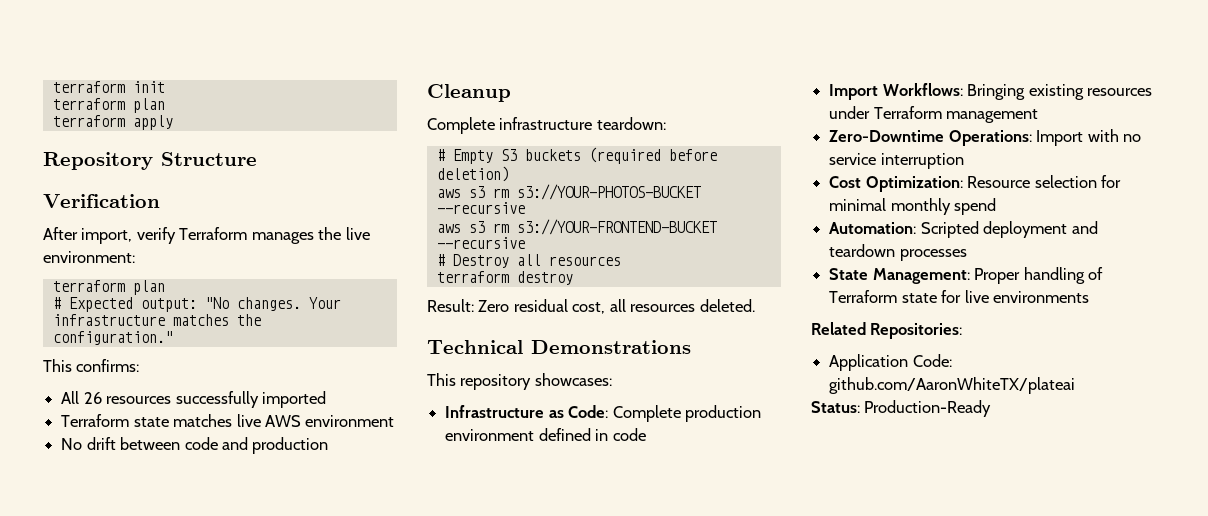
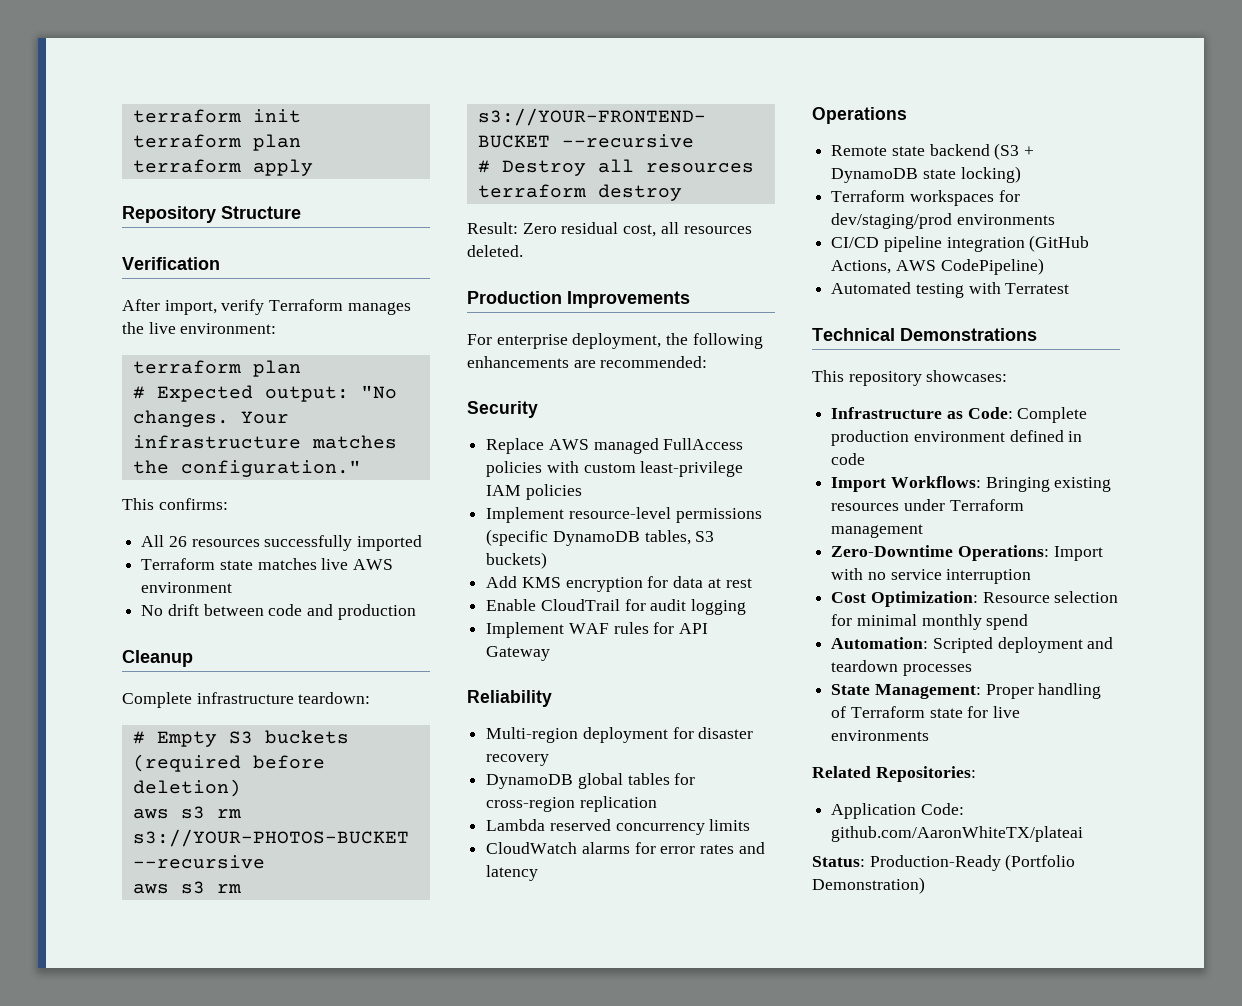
(755, 305) none -> [467,291,690,308] [467,333,763,349] [467,356,708,368] [467,401,538,418] [486,438,744,454] [486,461,744,477] [486,484,582,500] [486,507,762,523] [486,529,715,546] [486,552,548,569] [486,576,752,592] [486,599,747,615] [486,622,709,638] [486,646,551,661] [467,690,552,707] [486,727,754,743] [486,754,550,766] [486,773,696,789] [486,796,657,812] [486,819,751,835] [486,842,765,854] [486,865,539,881] [812,107,907,124] [831,143,1035,160] [831,166,1021,183] [831,190,1020,206] [831,213,1055,229] [831,235,1090,252] [831,258,1044,275] [831,282,1070,298] // Production Improvements // For enterprise deployment, the following enhancements are recommended: // Security // Replace AWS managed FullAccess policies with custom least-privilege IAM policies // Implement resource-level permissions (specific DynamoDB tables, S3 buckets) // Add KMS encryption for data at rest // Enable CloudTrail for audit logging // Implement WAF rules for API Gateway // Reliability // Multi-region deployment for disaster recovery // DynamoDB global tables for cross-region replication // Lambda reserved concurrency limits // CloudWatch alarms for error rates and latency // Operations // Remote state backend (S3 + DynamoDB state locking) // Terraform workspaces for dev/staging/prod environments // CI/CD pipeline integration (GitHub Actions, AWS CodePipeline) // Automated testing with Terratest
(992, 408) none -> [1005,854,1076,871] [812,877,925,894] (Portfolio Demonstration)

